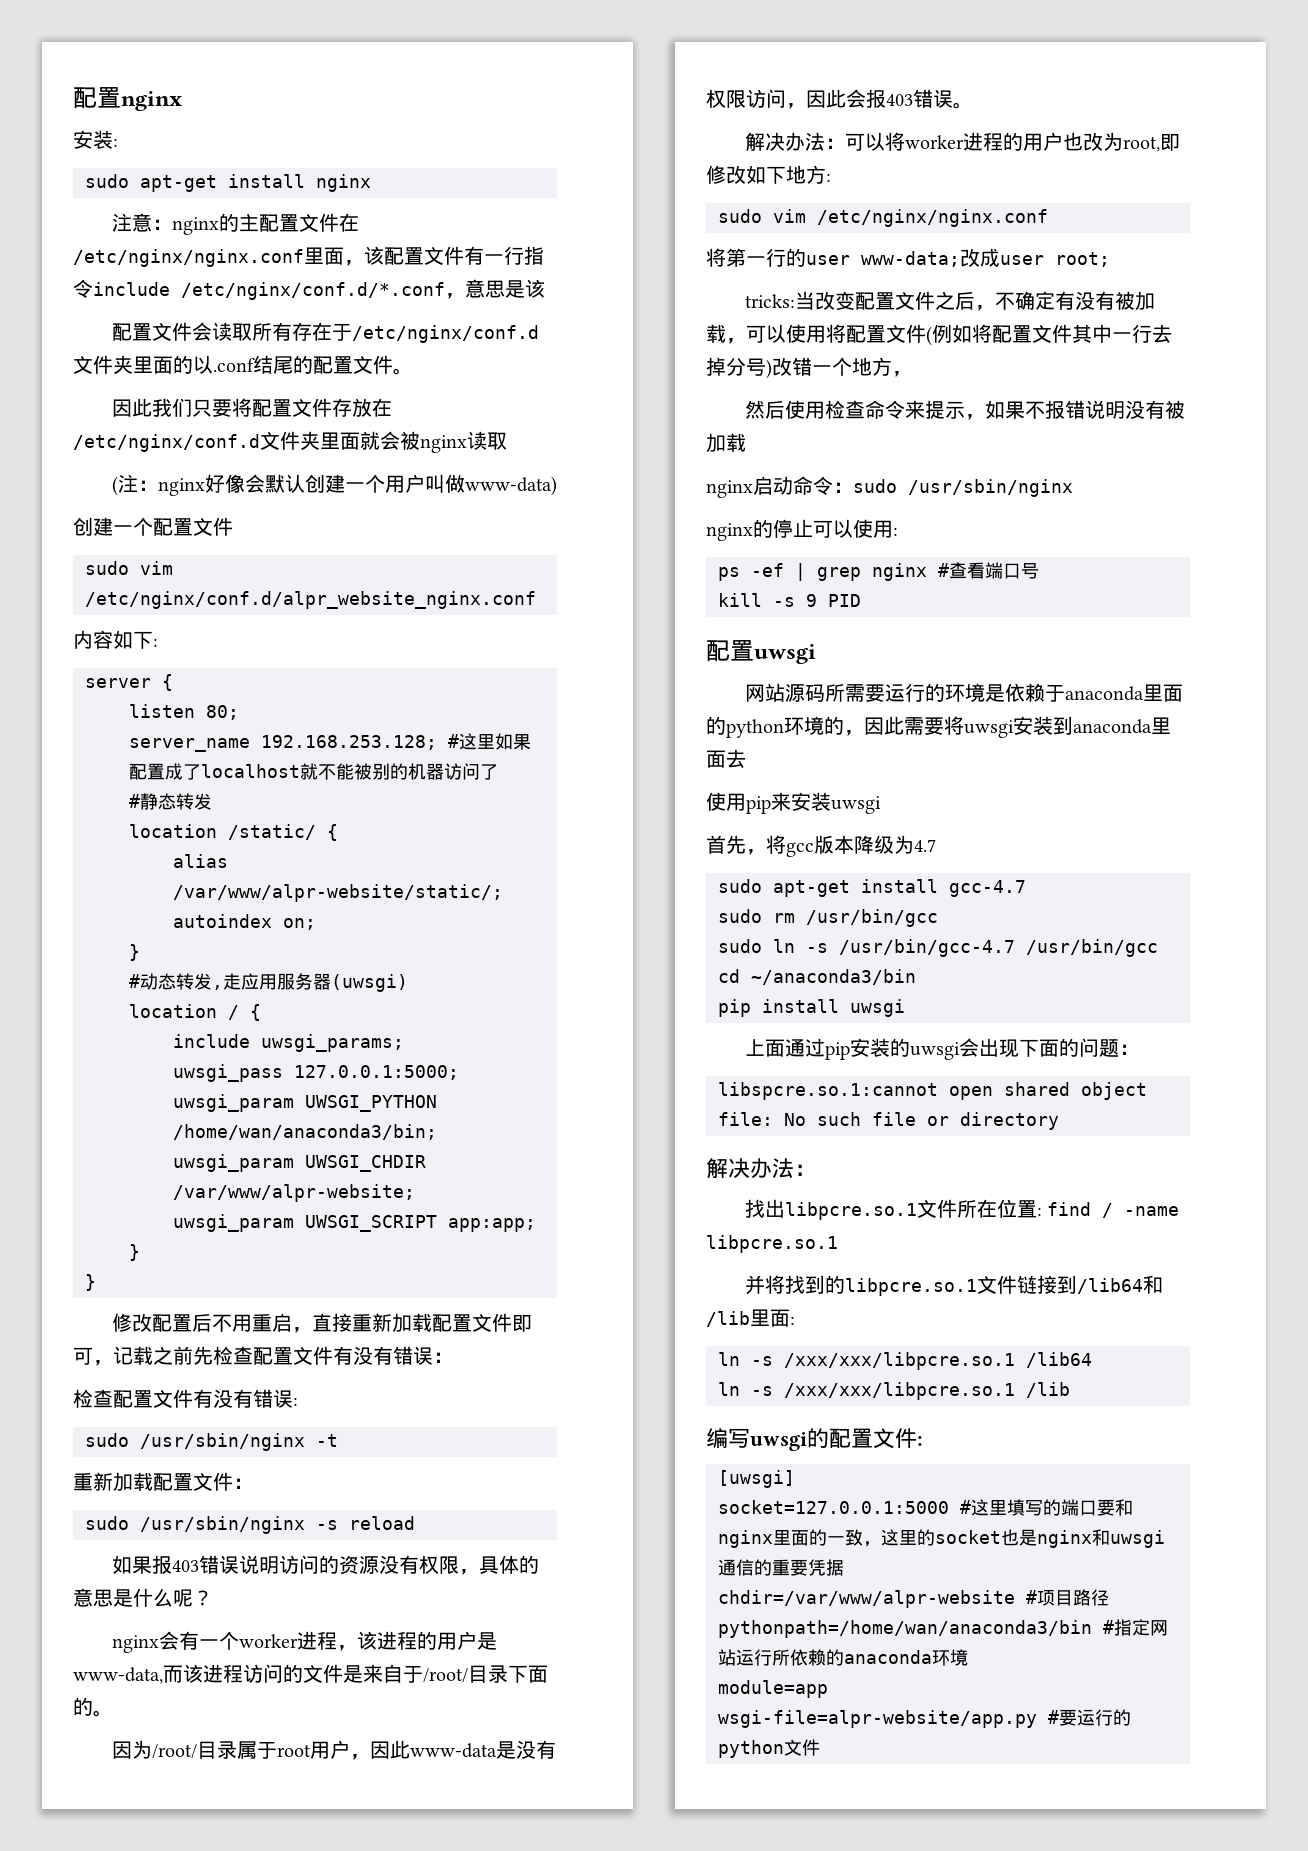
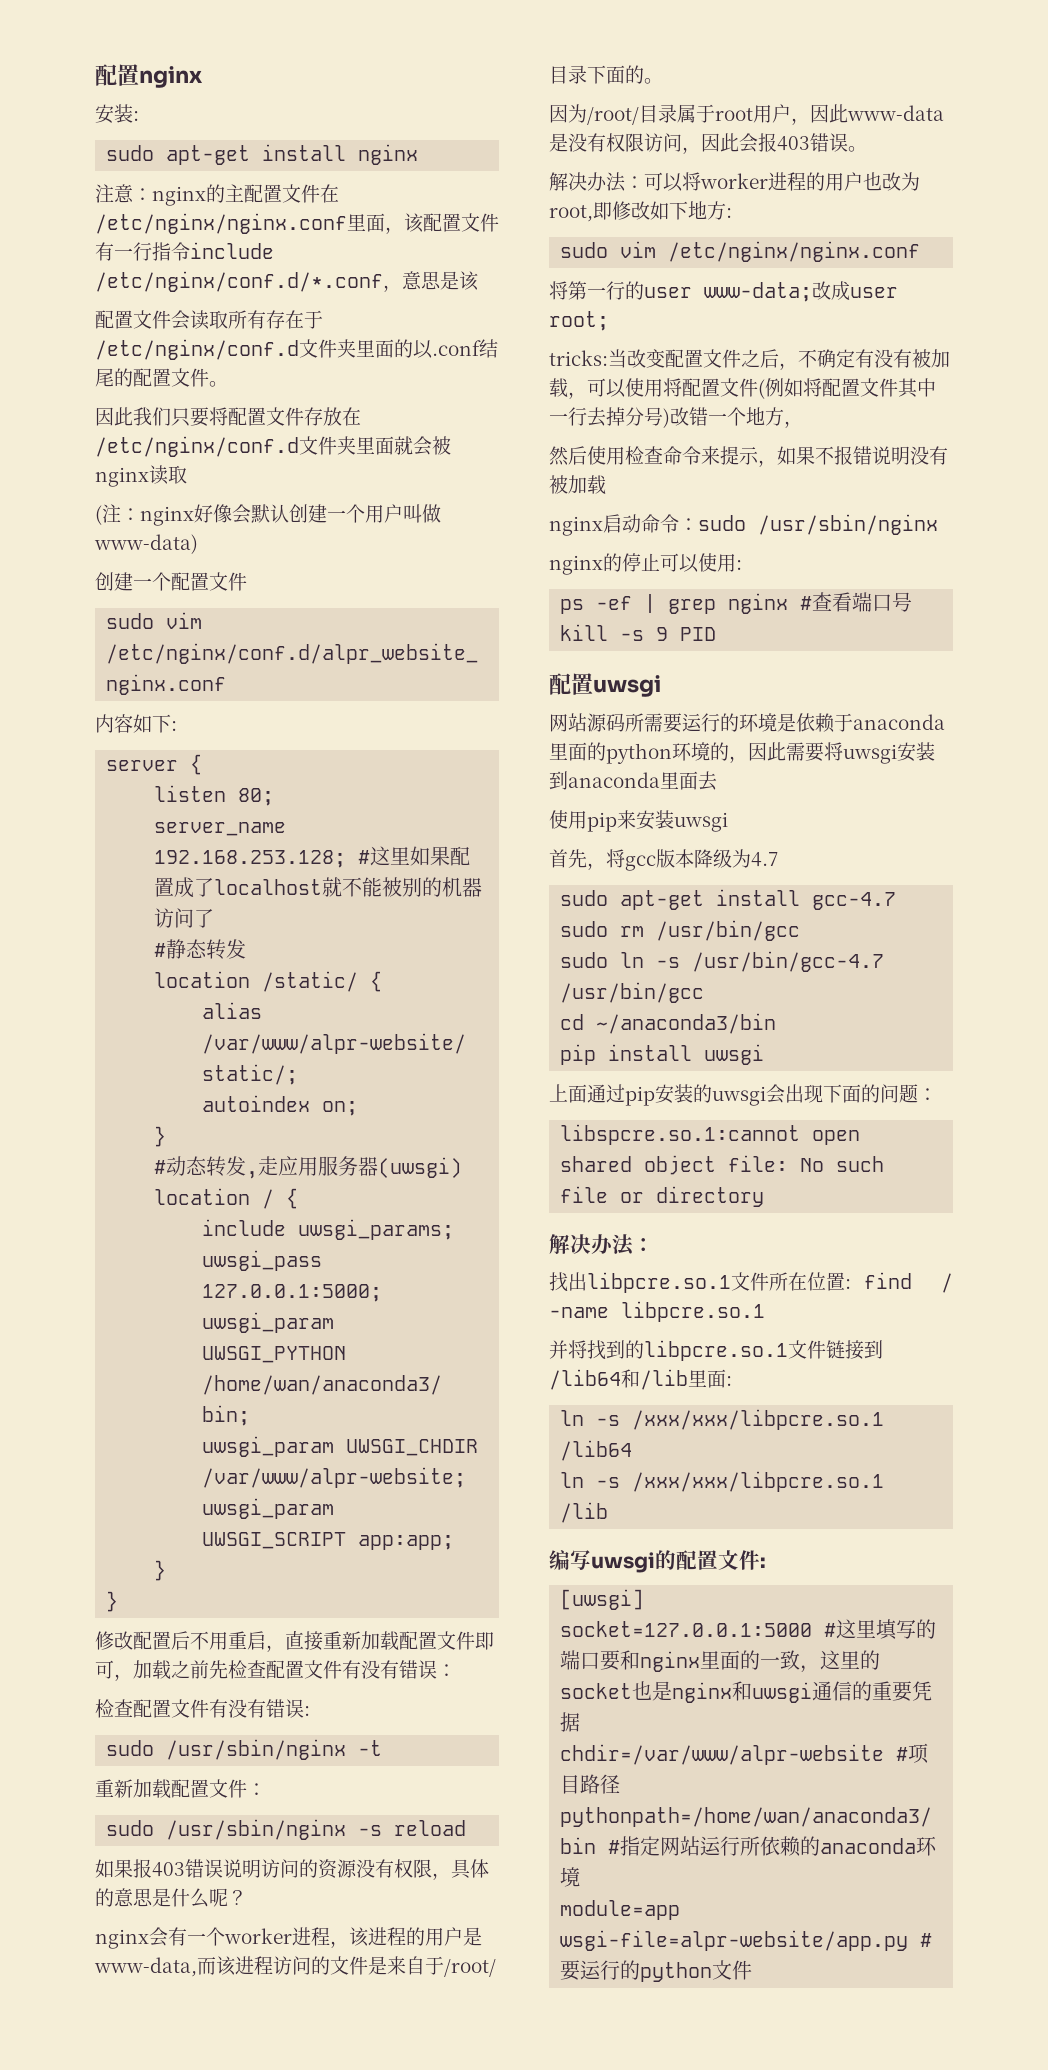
[113,1346,133,1365] 记 -> [133,1660,152,1679] 加

